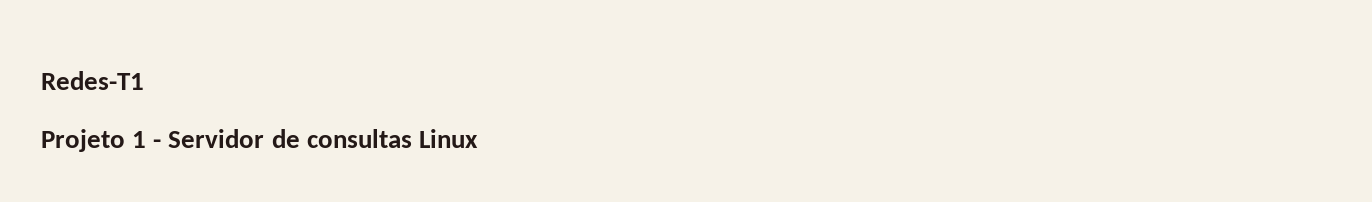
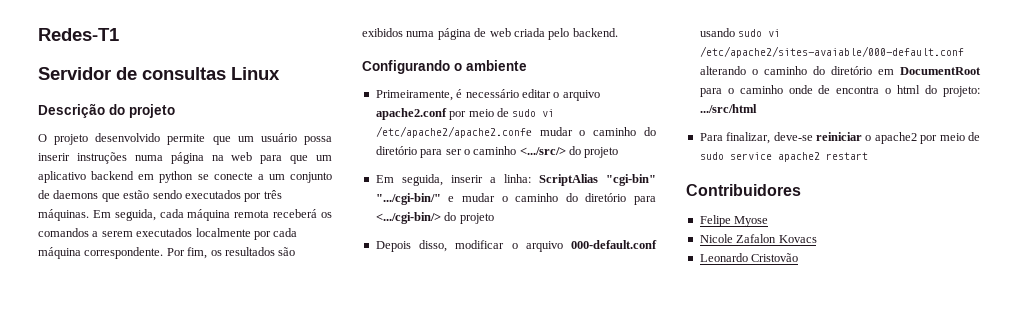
[41,129,162,152] Projeto 1 - -> (119, 34) none
(478, 138) none -> [38,103,175,118] [38,133,332,145] [38,152,332,164] [38,171,332,183] [38,190,282,202] [38,209,332,221] [38,228,298,240] [38,247,296,259] [362,28,618,40] [362,60,527,74] [375,89,600,101] [375,108,555,120] [375,126,656,138] [375,146,619,158] [375,174,656,186] [375,193,656,205] [375,212,494,224] [375,240,657,252] [699,28,781,37] [699,46,964,58] [699,66,981,75] [699,85,980,97] [699,104,757,113] [699,132,980,144] [699,152,868,162] [686,184,801,196] [699,215,769,227] [699,234,817,243] [699,253,799,262] // Descrição do projeto // O projeto desenvolvido permite que um usuário possa inserir instruções numa página na web para que um aplicativo backend em python se conecte a um conjunto de daemons que estão sendo executados por três máquinas. Em seguida, cada máquina remota receberá os comandos a serem executados localmente por cada máquina correspondente. Por fim, os resultados são exibidos numa página de web criada pelo backend. // Configurando o ambiente // Primeiramente, é necessário editar o arquivo apache2.conf por meio de sudo vi /etc/apache2/apache2.confe mudar o caminho do diretório para ser o caminho <.../src/> do projeto // Em seguida, inserir a linha: ScriptAlias "cgi-bin" ".../cgi-bin/" e mudar o caminho do diretório para <.../cgi-bin/> do projeto // Depois disso, modificar o arquivo 000-default.conf usando sudo vi /etc/apache2/sites-avaiable/000-default.conf alterando o caminho do diretório em DocumentRoot para o caminho onde de encontra o html do projeto: .../src/html // Para finalizar, deve-se reiniciar o apache2 por meio de sudo service apache2 restart // Contribuidores // Felipe Myose // Nicole Zafalon Kovacs // Leonardo Cristovão

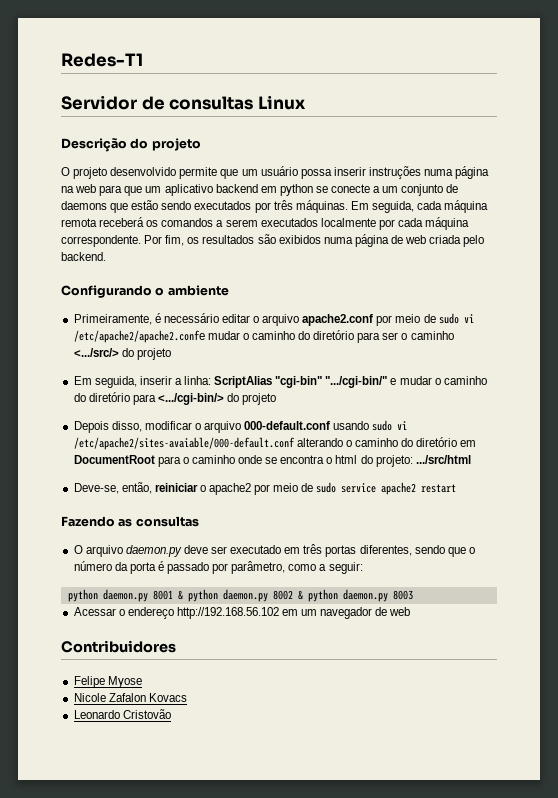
[818,85,831,94] de -> [265,457,278,464] se
[699,132,813,144] Para finalizar, deve-se -> [73,482,152,494] Deve-se, então,
(868, 156) none -> [61,516,199,527] [73,544,475,557] [73,561,363,574] [67,589,413,602] [73,607,411,619] // Fazendo as consultas // O arquivo daemon.py deve ser executado em três portas diferentes, sendo que o número da porta é passado por parâmetro, como a seguir: // python daemon.py 8001 & python daemon.py 8002 & python daemon.py 8003 // Acessar o endereço http://192.168.56.102 em um navegador de web

